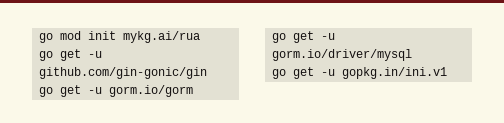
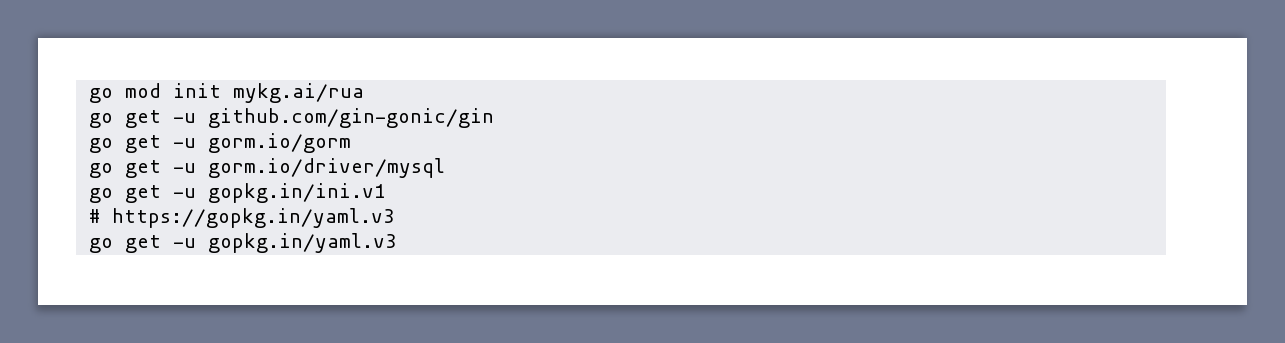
(447, 73) none -> [88,208,395,228] [88,233,397,253] // # https://gopkg.in/yaml.v3 // go get -u gopkg.in/yaml.v3

